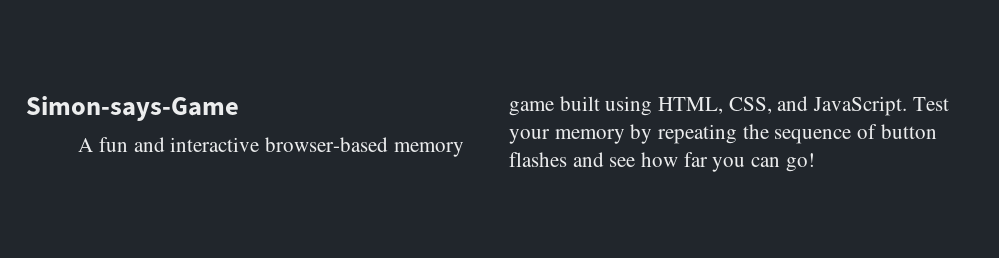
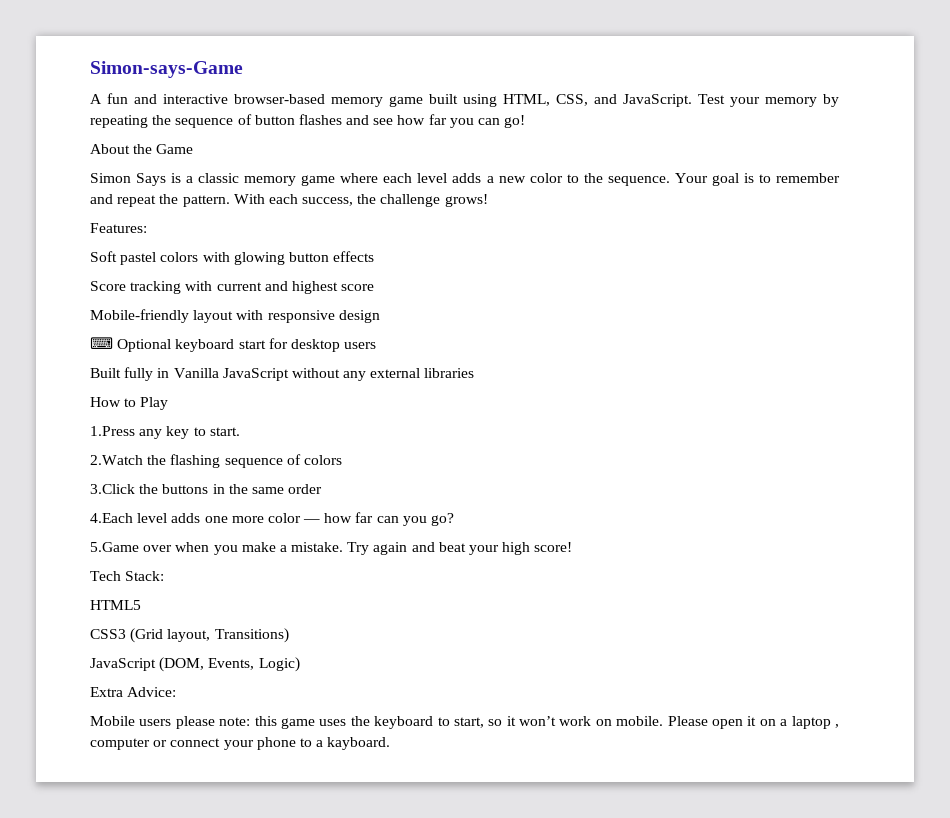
(815, 162) none -> [90,144,194,154] [90,173,840,186] [90,194,488,207] [90,223,147,233] [90,251,375,265] [90,281,375,294] [90,309,380,323] [90,337,377,352] [90,367,475,381] [90,397,169,410] [90,426,240,439] [90,454,342,468] [90,484,323,494] [90,512,455,526] [90,542,573,555] [90,571,165,581] [90,600,141,610] [90,628,289,643] [90,657,300,672] [90,687,177,697] [90,716,840,729] [90,737,391,750] // About the Game // Simon Says is a classic memory game where each level adds a new color to the sequence. Your goal is to remember and repeat the pattern. With each success, the challenge grows! // Features: // Soft pastel colors with glowing button effects // Score tracking with current and highest score // Mobile-friendly layout with responsive design // ⌨ Optional keyboard start for desktop users // Built fully in Vanilla JavaScript without any external libraries // How to Play // 1.Press any key to start. // 2.Watch the flashing sequence of colors // 3.Click the buttons in the same order // 4.Each level adds one more color — how far can you go? // 5.Game over when you make a mistake. Try again and beat your high score! // Tech Stack: // HTML5 // CSS3 (Grid layout, Transitions) // JavaScript (DOM, Events, Logic) // Extra Advice: // Mobile users please note: this game uses the keyboard to start, so it won’t work on mobile. Please open it on a laptop , computer or connect your phone to a kayboard.

